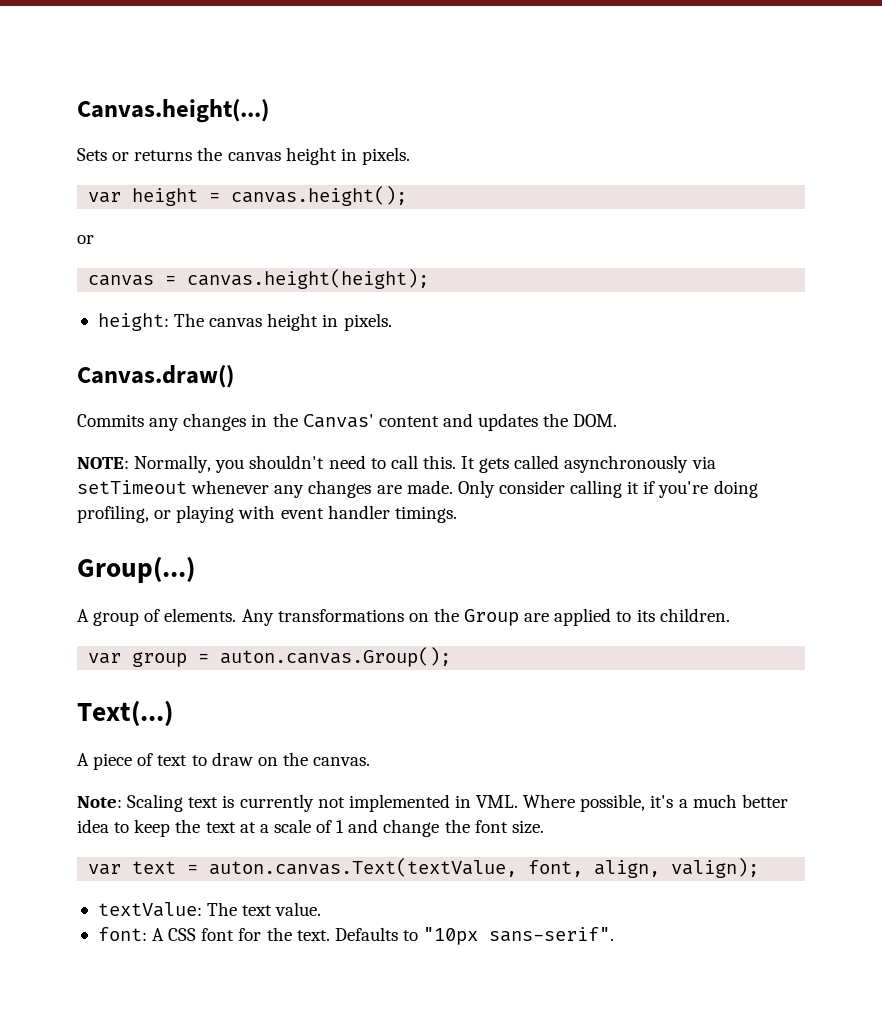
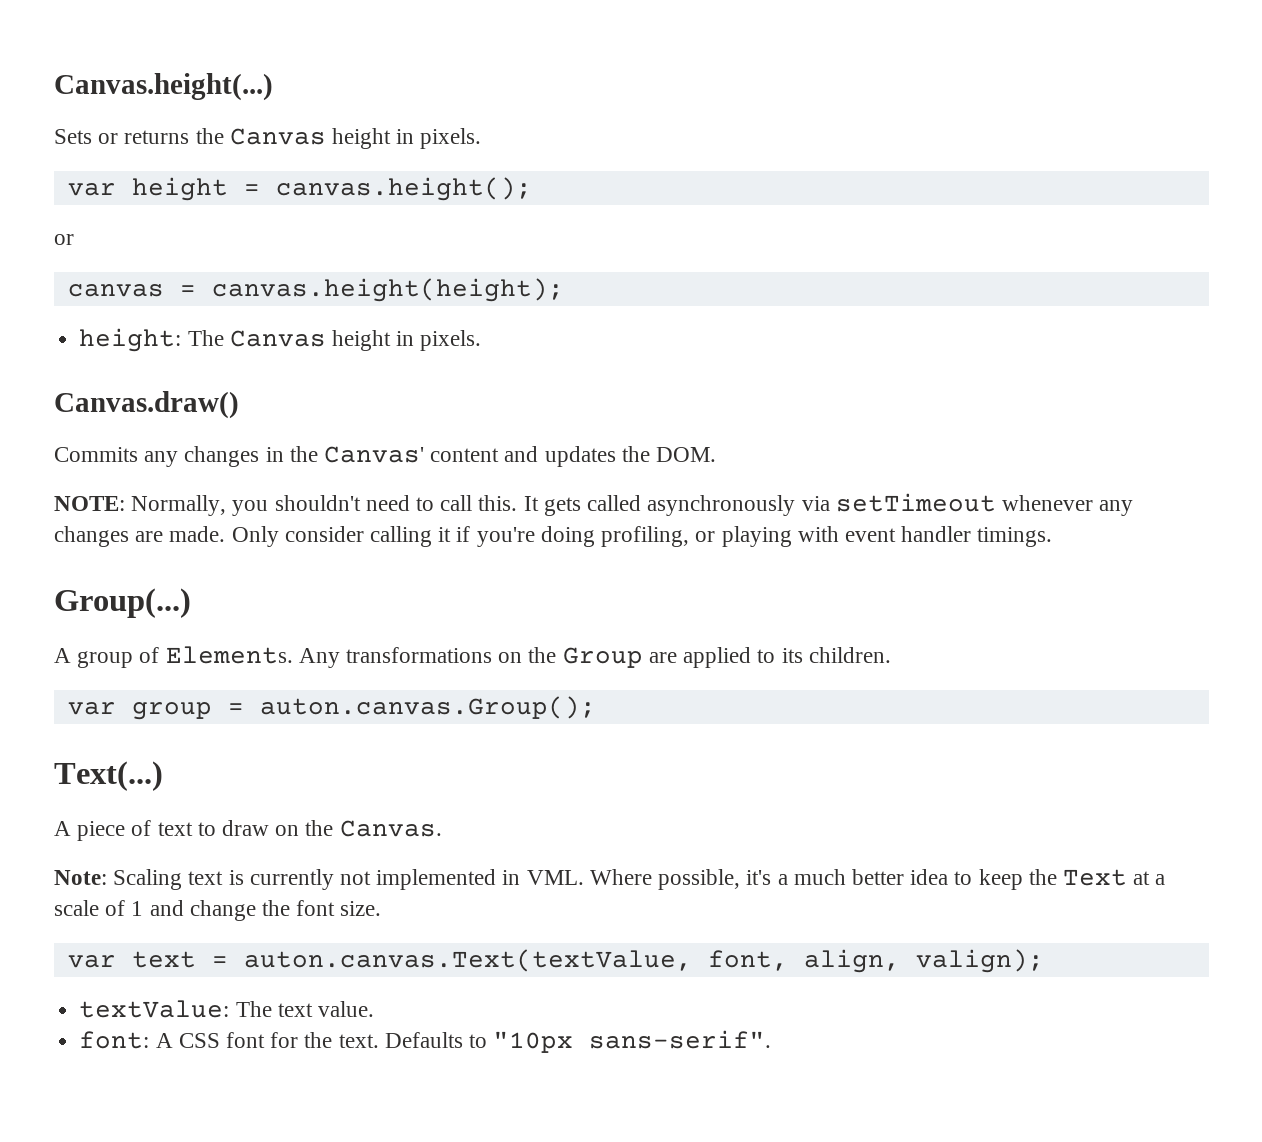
[227,152,281,161] canvas -> [229,128,326,145] Canvas
[209,318,263,327] canvas -> [229,330,326,347] Canvas
[164,608,237,622] elements. -> [165,646,293,664] Elements.
[313,757,371,766] canvas. -> [339,820,442,837] Canvas.
[205,822,236,833] text -> [1062,869,1127,886] Text

